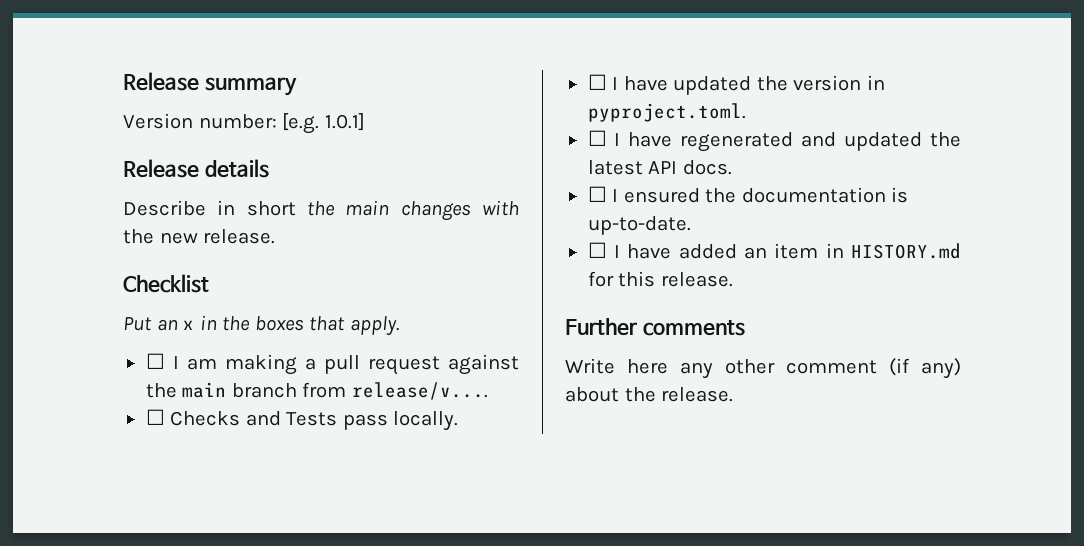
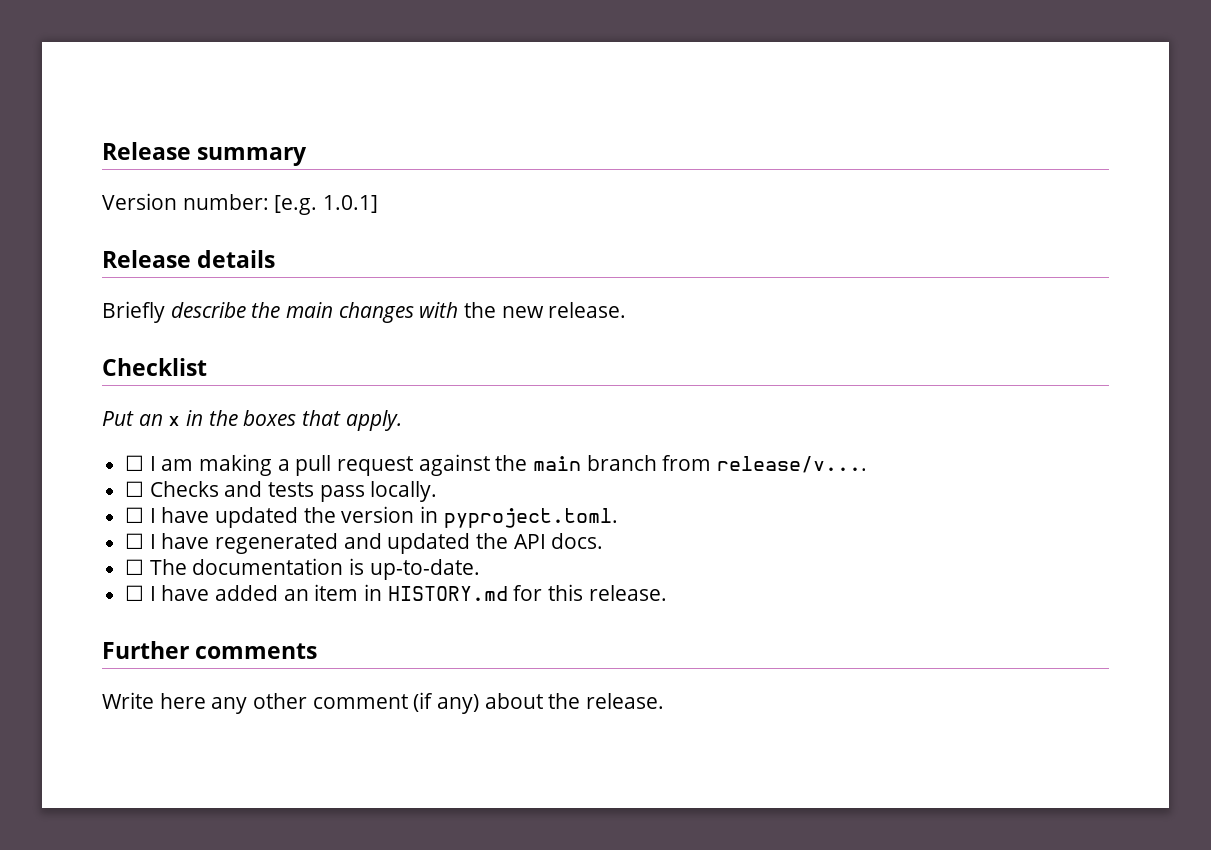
[123,200,296,216] Describe in short -> [102,301,246,323] Briefly describe
[286,412,338,426] Tests -> [268,482,315,497] tests
[587,160,643,175] latest -> (509, 541) none
[612,188,737,203] I ensured the -> [149,559,187,575] The

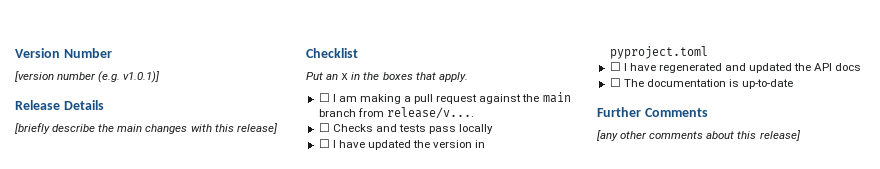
[102,142,308,166] [102,193,379,215] [102,250,276,268] [102,301,165,323] Release summary // Version number: [e.g. 1.0.1] // Release details // Briefly -> [15,48,112,58] [15,71,161,83] [15,100,104,110] [15,123,50,134] Version Number // [version number (e.g. v1.0.1)] // Release Details // [briefly
[464,302,627,318] the new release. -> [214,123,278,134] this release]
[370,481,438,502] locally. -> [459,124,494,134] locally
[443,508,618,528] pyproject.toml. -> [609,46,708,59] pyproject.toml
[551,533,604,549] docs. -> [835,63,862,71] docs
[369,559,480,580] [125,584,667,601] [102,641,318,659] [102,692,665,714] up-to-date. // ☐ I have added an item in HISTORY.md for this release. // Further comments // Write here any other comment (if any) about the release. -> [742,79,794,89] [597,107,708,117] [597,130,801,141] up-to-date // Further Comments // [any other comments about this release]

